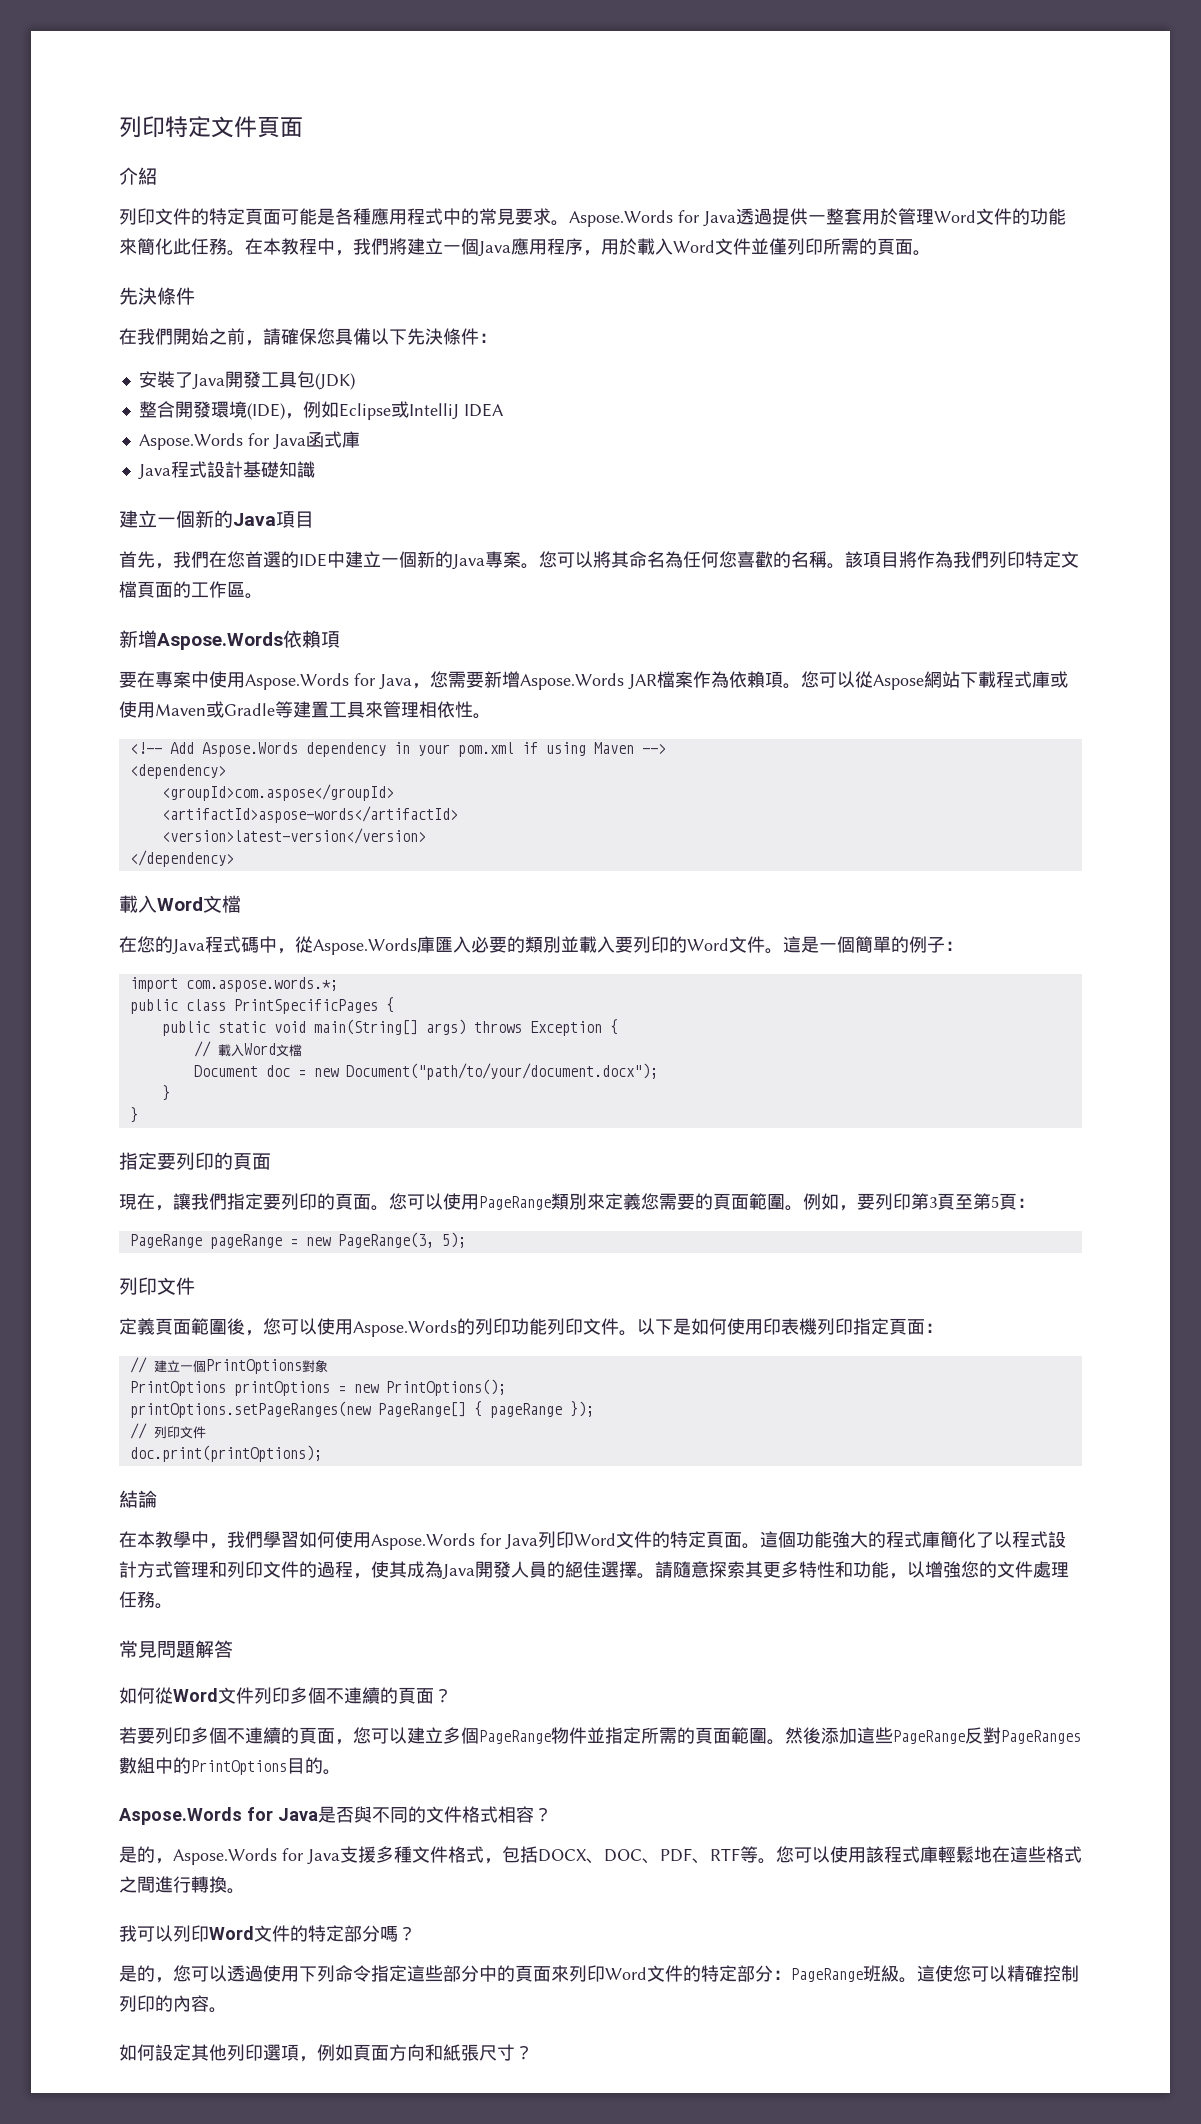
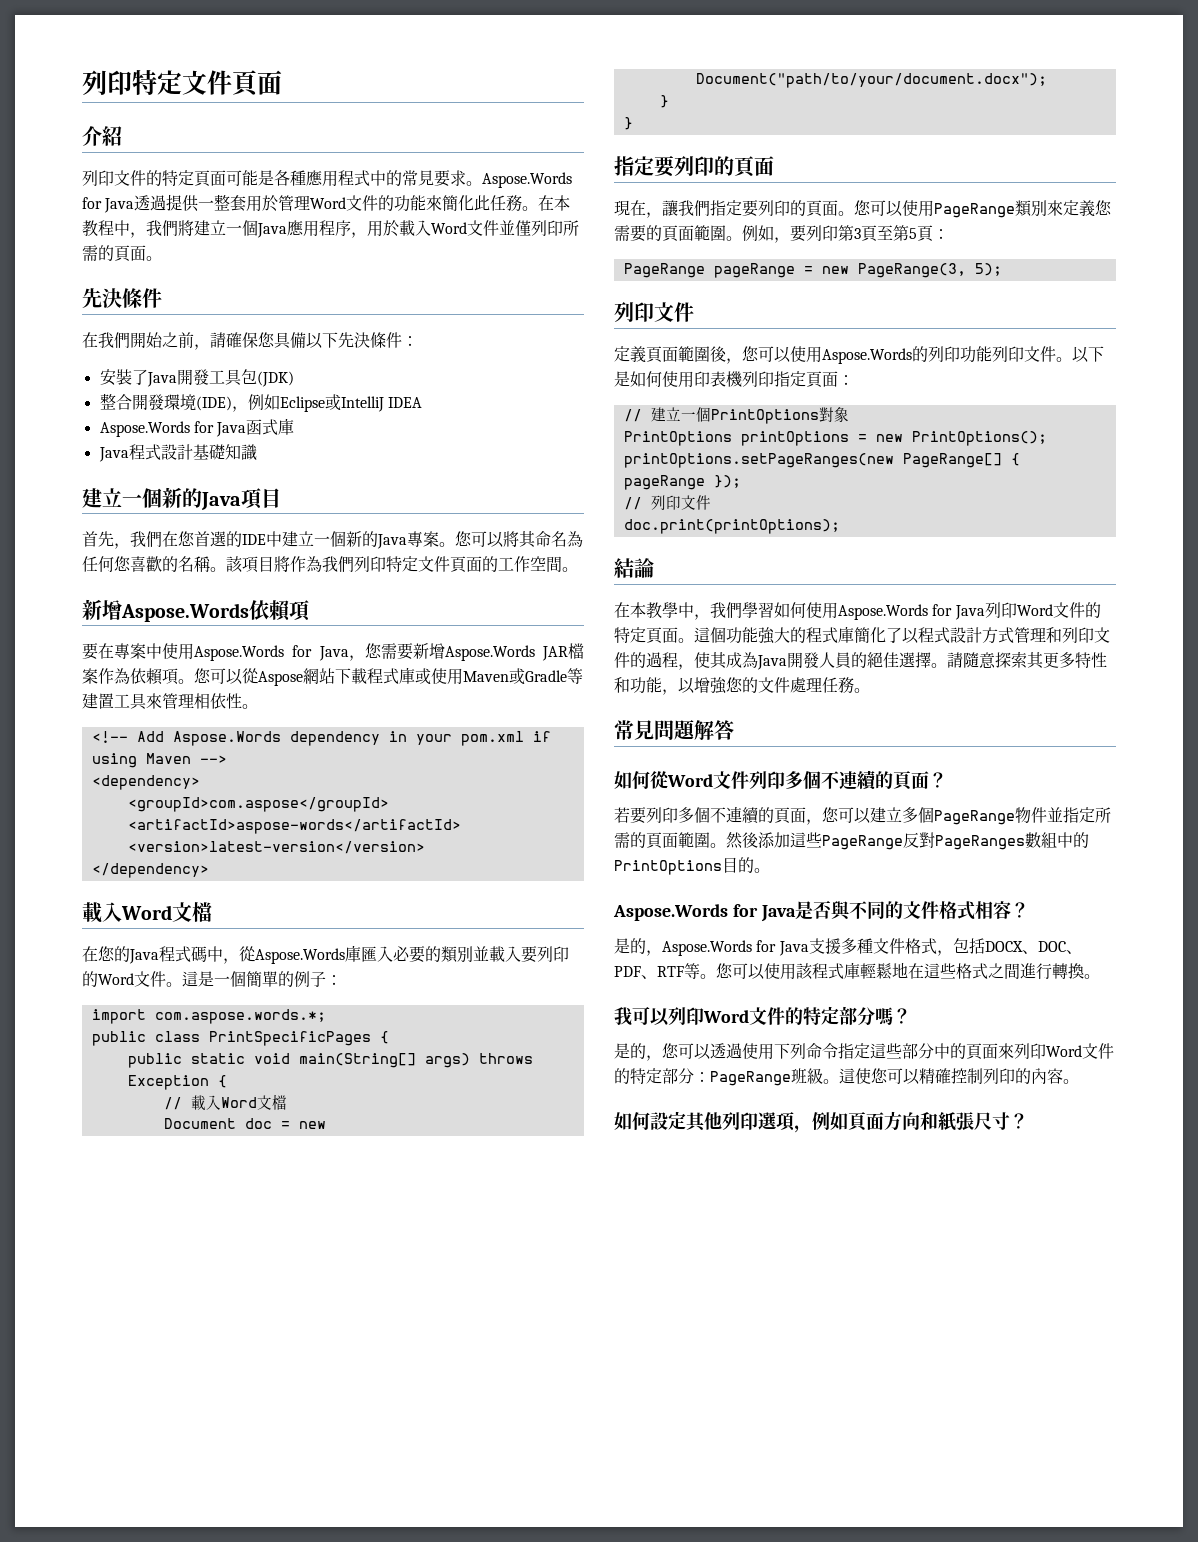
[119,581,137,598] 檔 -> [434,556,450,572] 件
[227,582,245,597] 區 -> [530,556,562,572] 空間

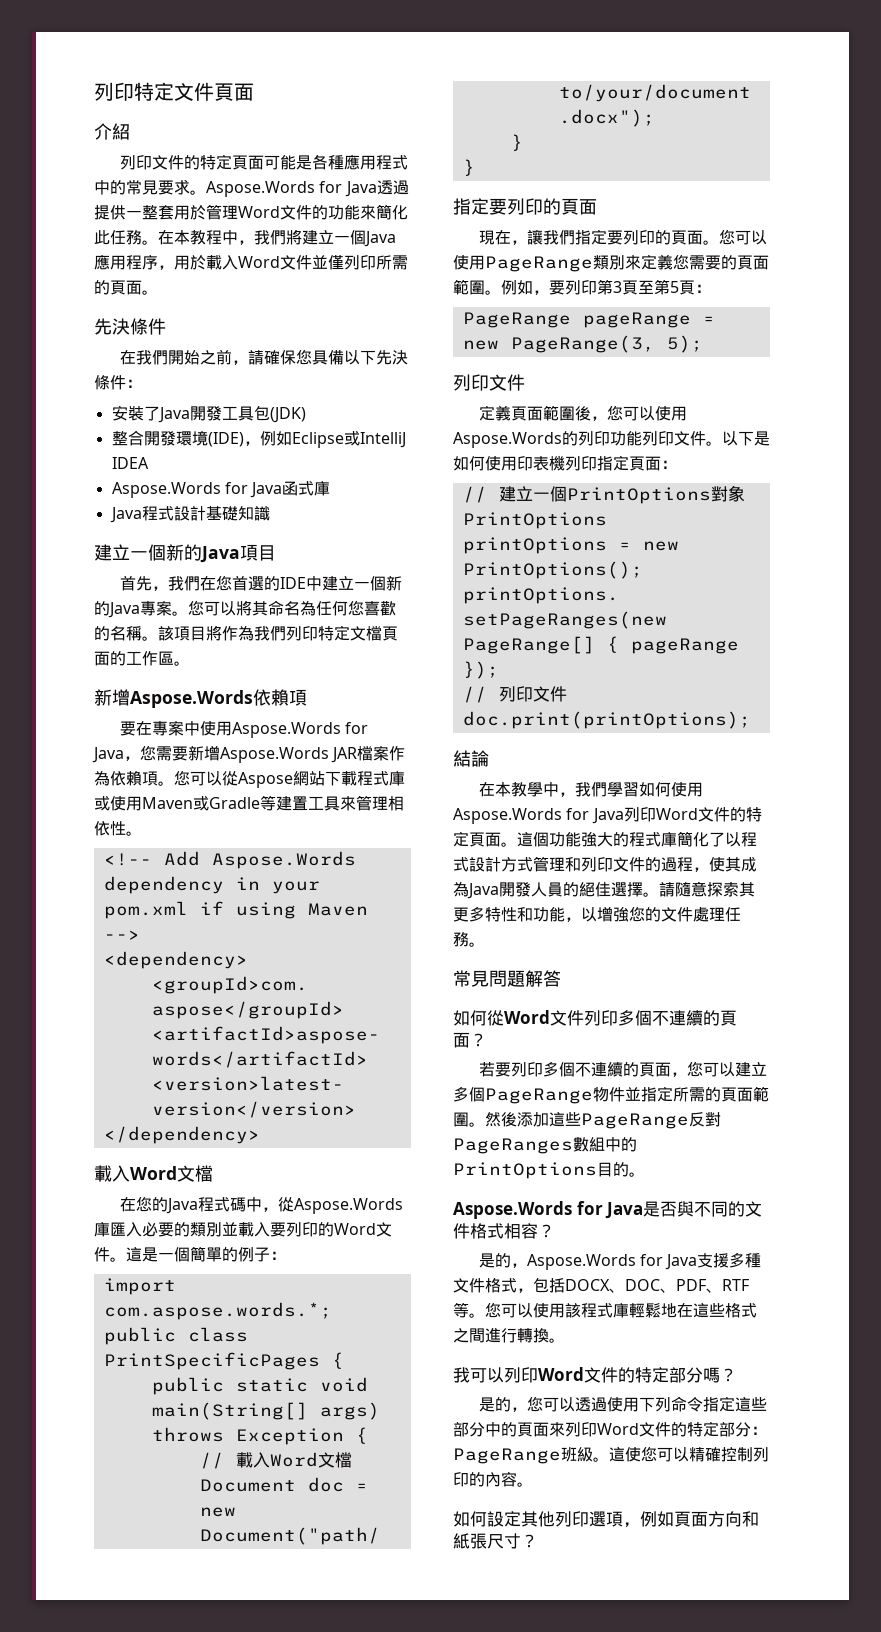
[434,556,450,572] 件 -> [366,626,382,641] 檔
[530,556,562,572] 空間 -> [158,651,174,665] 區

